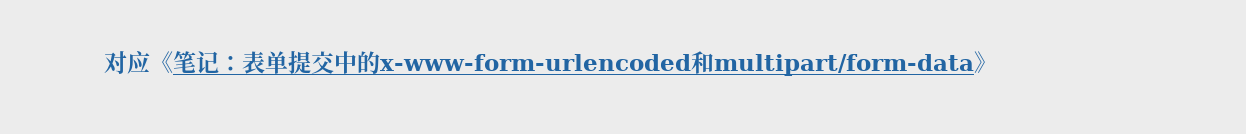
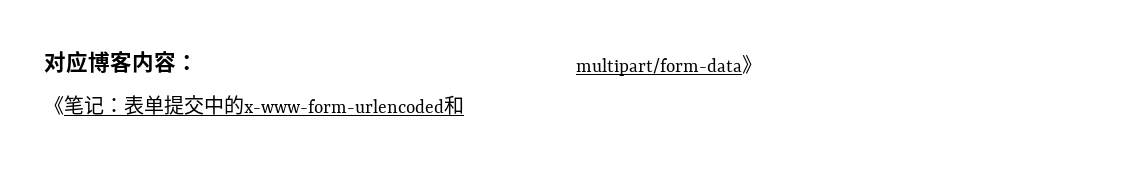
(150, 62) none -> [88,51,198,73] 博客内容： //

